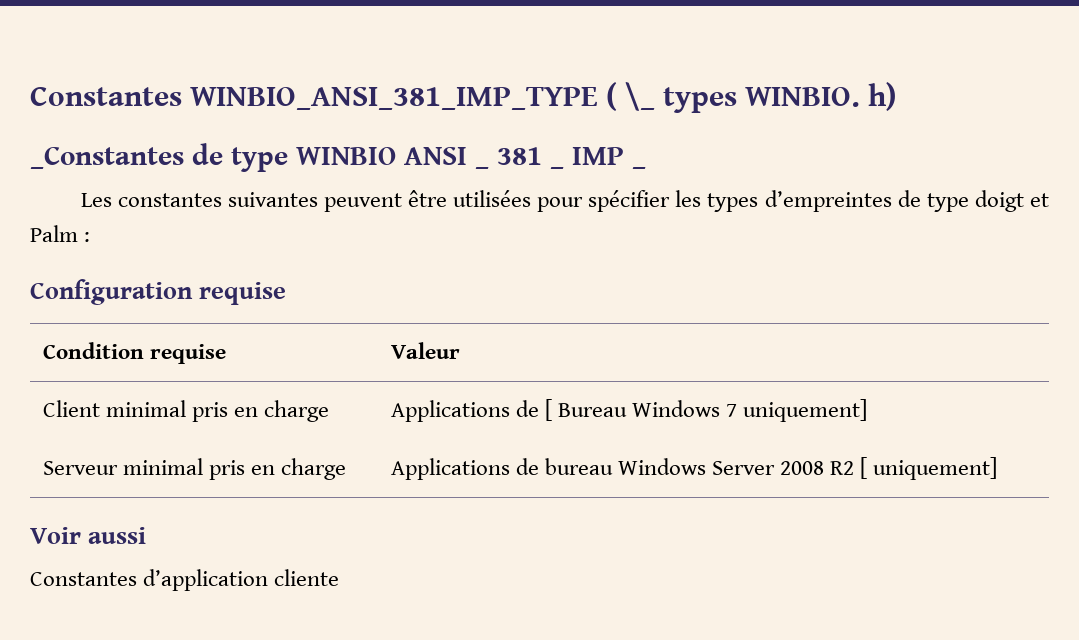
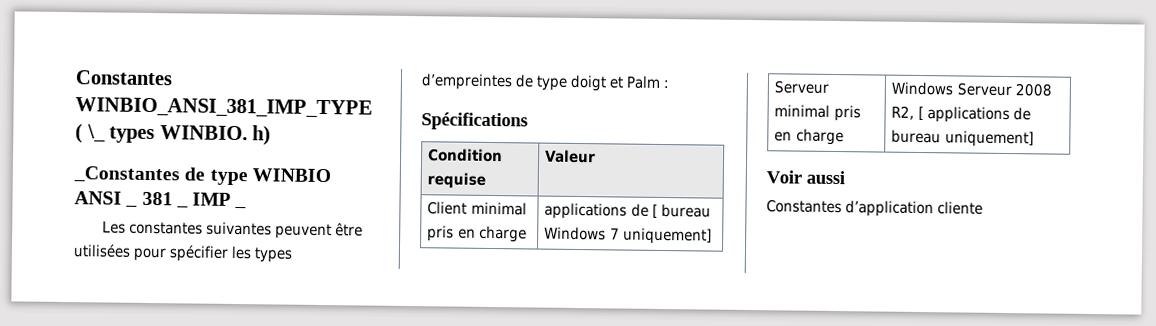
[30,279,287,305] Configuration requise -> [421,112,528,131] Spécifications
[390,400,510,422] Applications -> [544,202,628,220] applications
[558,403,628,417] Bureau -> [660,203,711,218] bureau
[390,457,868,480] Applications de bureau Windows Server 2008 R2 [ -> [891,81,1052,97] [891,105,1031,124] [891,129,942,144] Windows Serveur 2008 R2, [ applications de bureau

